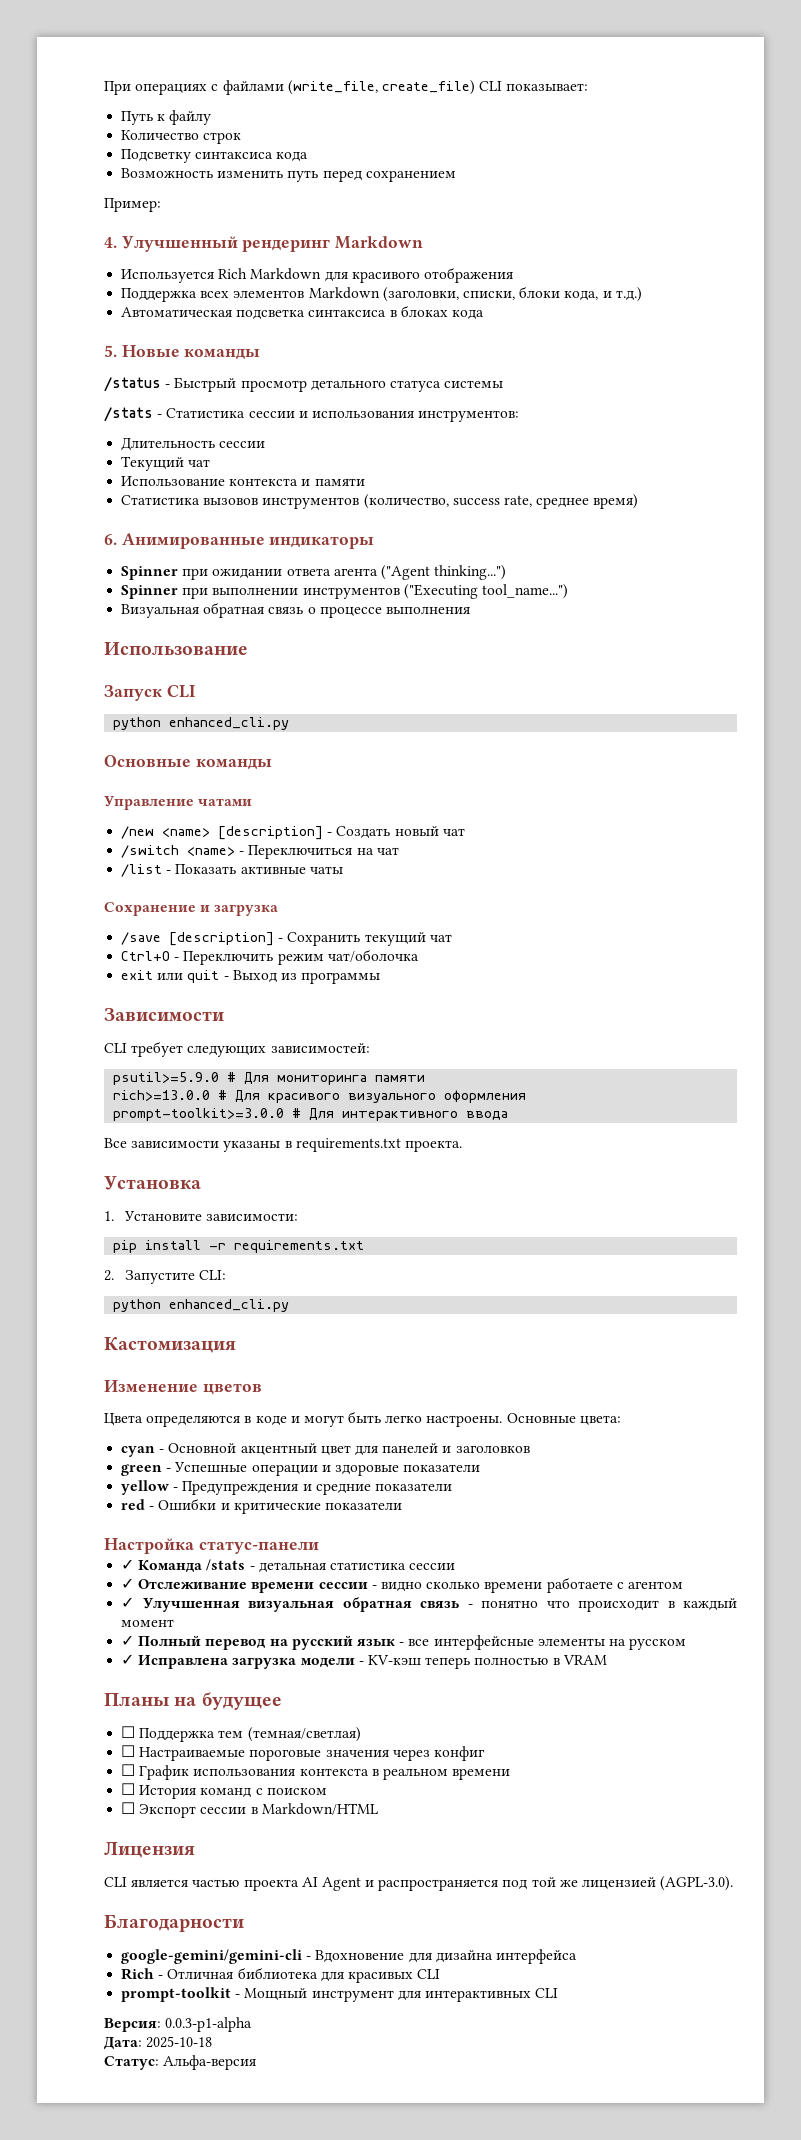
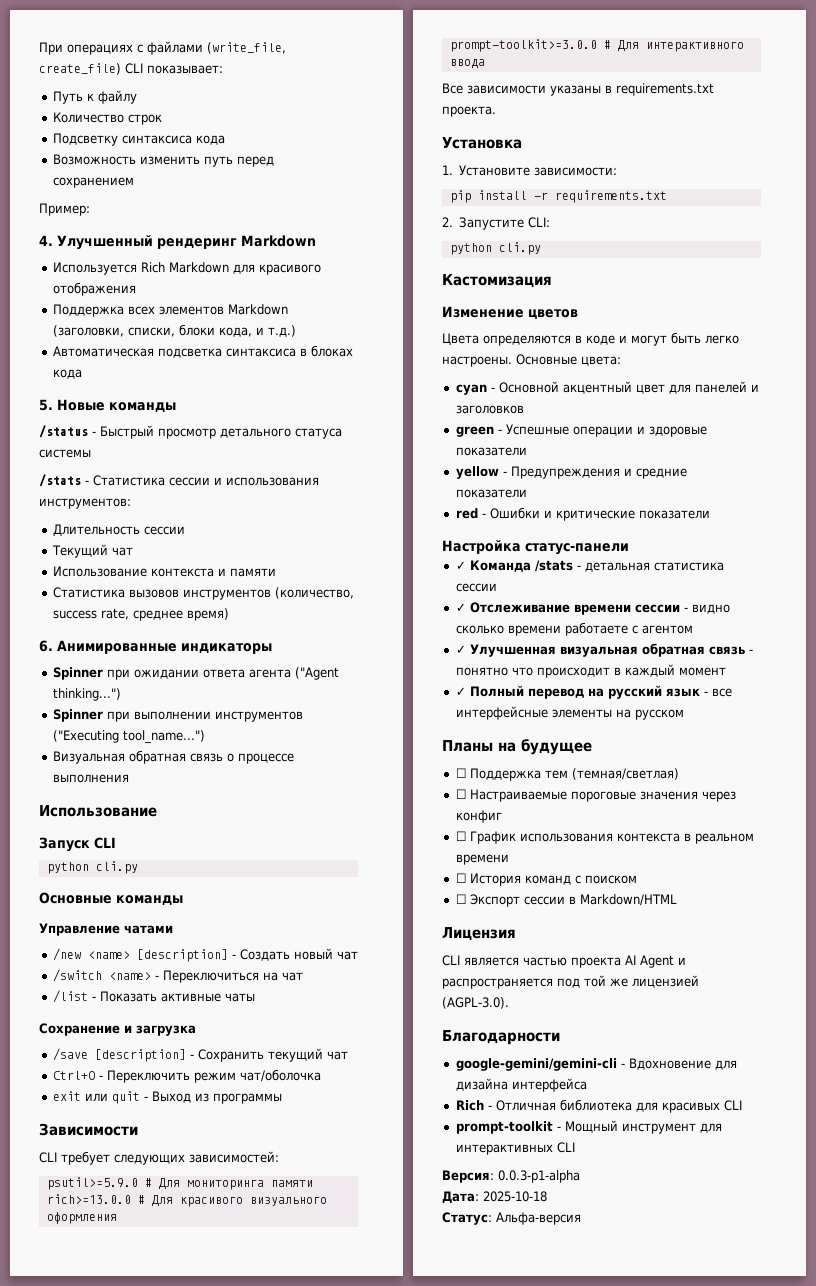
[169,717,290,730] enhanced_cli.py -> [95,861,138,874] cli.py
[169,1299,290,1312] enhanced_cli.py -> [498,242,541,255] cli.py
[121,1654,607,1669] // ✓ Исправлена загрузка модели - KV-кэш теперь полностью в VRAM -> (684, 714) none

